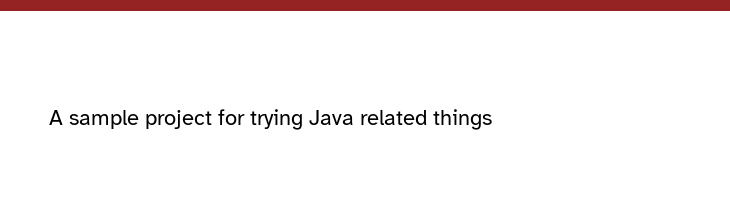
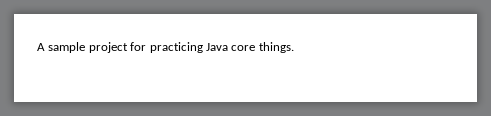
[250,109,492,130] trying Java related things -> [149,42,294,53] practicing Java core things.

